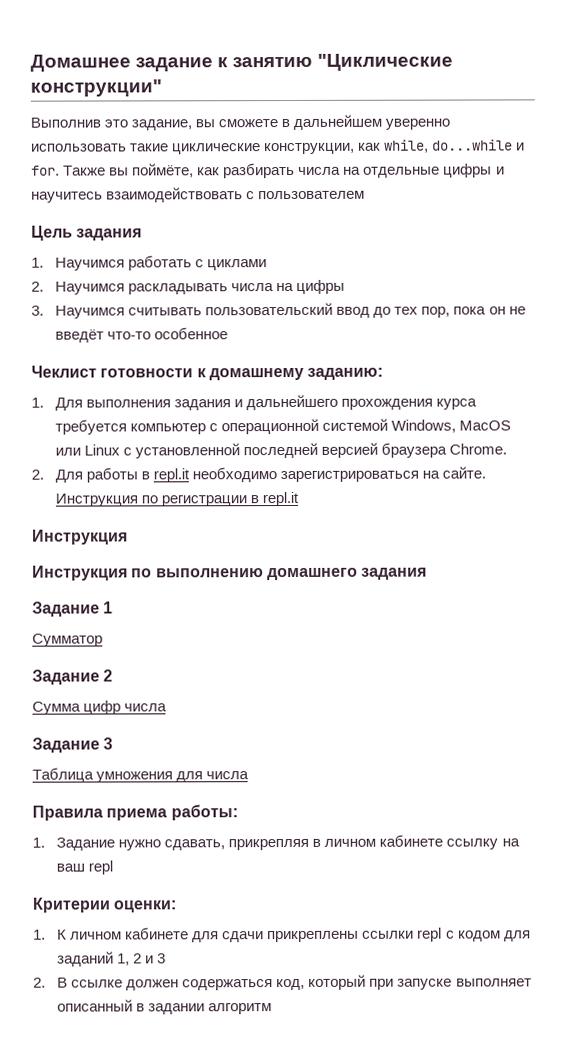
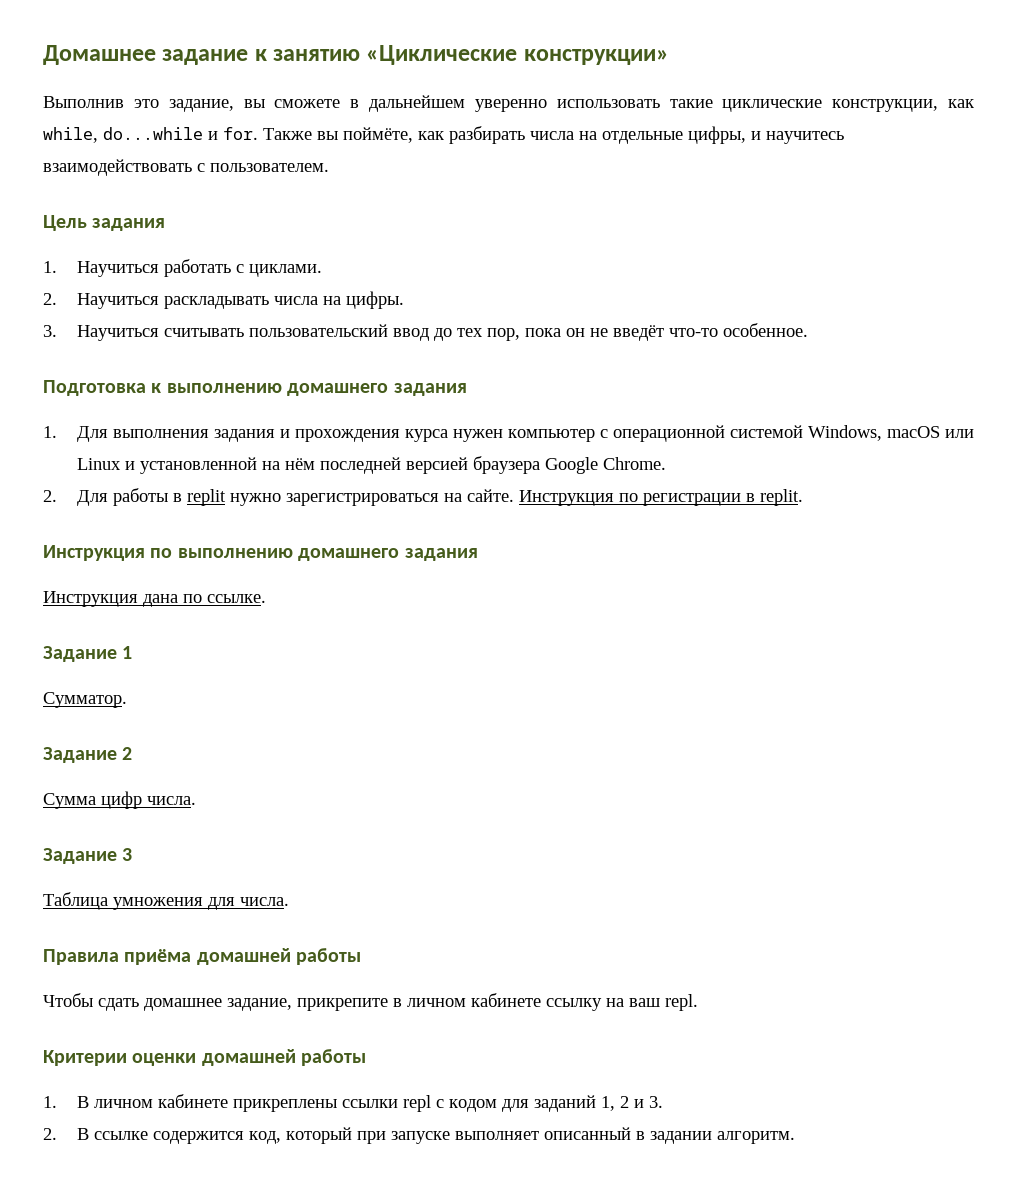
[316,53,453,71] [30,79,162,97] "Циклические конструкции" -> [366,45,669,65] «Циклические конструкции»
[443,163,493,178] цифры -> [688,126,746,144] цифры,
[258,190,366,200] пользователем -> [210,163,329,172] пользователем.
[55,257,126,271] Научимся -> [76,261,159,277] Научиться
[207,259,268,271] [31,281,126,295] циклами // 2. Научимся -> [248,264,322,277] [43,293,159,309] циклами. // 2. Научиться
[296,279,346,294] [31,305,126,319] цифры // 3. Научимся -> [345,291,404,309] [43,325,159,341] цифры. // 3. Научиться
[154,327,229,340] [31,365,384,381] особенное // Чеклист готовности к домашнему заданию: -> [722,323,808,337] [43,380,467,396] особенное. // Подготовка к выполнению домашнего задания
[246,394,339,411] дальнейшего -> (290, 433) none
[55,419,128,435] требуется -> [452,429,503,442] нужен
[459,420,512,431] MacOS -> [886,426,940,438] macOS
[123,443,241,459] с установленной -> [124,457,315,474] и установленной на нём
(448, 450) none -> [544,457,598,474] Google
[153,467,278,483] repl.it необходимо -> [186,489,281,506] replit нужно
[262,491,300,507] [32,529,128,545] repl.it // Инструкция -> [759,489,803,506] replit.
(428, 573) none -> [43,591,266,607] // Инструкция дана по ссылке.
[32,633,103,647] Сумматор -> [43,692,127,708] Сумматор.
[124,703,168,712] числа -> [147,796,196,805] числа.
[206,771,250,780] числа -> [240,897,289,906] числа.
[106,804,238,821] [32,837,310,851] приема работы: // 1. Задание нужно сдавать, прикрепляя -> [124,948,362,965] [43,993,388,1011] приёма домашней работы // Чтобы сдать домашнее задание, прикрепите
[88,860,114,875] repl -> [665,994,698,1011] repl.
[113,900,178,913] [33,927,265,943] оценки: // 1. К личном кабинете для сдачи -> [132,1049,367,1066] [43,1094,228,1108] оценки домашней работы // 1. В личном кабинете
[157,953,167,964] 3 -> [648,1096,663,1108] 3.
[126,979,274,991] должен содержаться -> [152,1131,244,1144] содержится
[208,1003,273,1015] алгоритм -> [716,1131,795,1144] алгоритм.

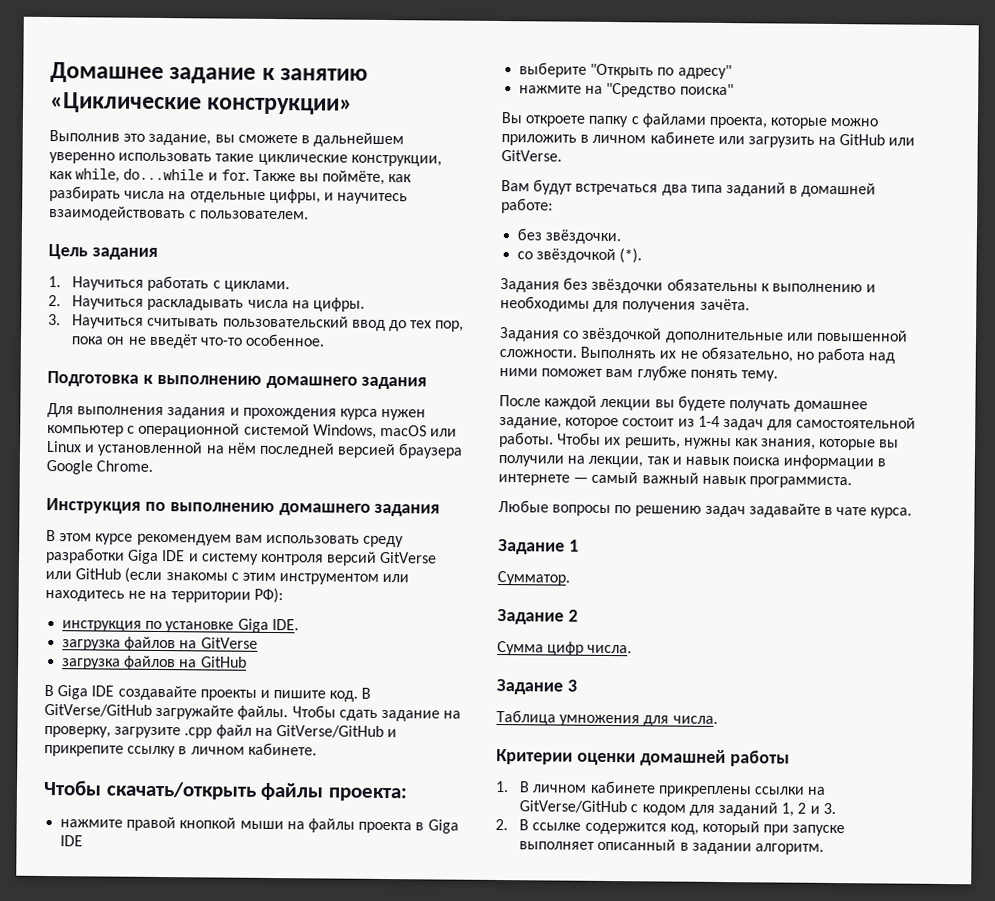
[43,426,57,438] 1. -> (428, 383) none
[43,488,803,506] // 2. Для работы в replit нужно зарегистрироваться на сайте. Инструкция по регистрации в replit. -> (154, 466) none
[43,591,266,607] Инструкция дана по ссылке. -> [46,529,405,548] [45,547,438,566] [45,567,410,585] [45,587,283,604] [62,618,299,633] [62,636,258,652] [62,655,247,671] [44,684,372,702] [44,703,462,722] [44,724,398,739] [44,742,317,758] [43,779,408,802] [60,816,459,834] [60,835,84,847] [519,62,732,80] [519,82,734,98] [501,112,879,129] [501,131,916,148] [501,150,562,162] [501,179,877,198] [501,198,553,214] [517,228,622,245] [517,248,643,264] [500,277,877,294] [500,296,750,313] [499,327,908,344] [499,346,896,364] [499,365,778,382] [499,395,869,413] [499,415,917,431] [499,432,900,451] [498,454,887,470] [498,471,852,489] [498,500,913,519] В этом курсе рекомендуем вам использовать среду разработки Giga IDE и систему контроля версий GitVerse или GitHub (если знакомы с этим инструментом или находитесь не на территории РФ): // инструкция по установке Giga IDE. // загрузка файлов на GitVerse // загрузка файлов на GitHub // В Giga IDE создавайте проекты и пишите код. В GitVerse/GitHub загружайте файлы. Чтобы сдать задание на проверку, загрузите .cpp файл на GitVerse/GitHub и прикрепите ссылку в личном кабинете. // Чтобы скачать/открыть файлы проекта: // нажмите правой кнопкой мыши на файлы проекта в Giga IDE // выберите "Открыть по адресу" // нажмите на "Средство поиска" // Вы откроете папку с файлами проекта, которые можно приложить в личном кабинете или загрузить на GitHub или GitVerse. // Вам будут встречаться два типа заданий в домашней работе: // без звёздочки. // со звёздочкой (*). // Задания без звёздочки обязательны к выполнению и необходимы для получения зачёта. // Задания со звёздочкой дополнительные или повышенной сложности. Выполнять их не обязательно, но работа над ними поможет вам глубже понять тему. // После каждой лекции вы будете получать домашнее задание, которое состоит из 1-4 задач для самостоятельной работы. Чтобы их решить, нужны как знания, которые вы получили на лекции, так и навык поиска информации в интернете — самый важный навык программиста. // Любые вопросы по решению задач задавайте в чате курса.
[43,948,362,965] [43,993,698,1011] // Правила приёма домашней работы // Чтобы сдать домашнее задание, прикрепите в личном кабинете ссылку на ваш repl. -> (718, 719) none
[402,1095,431,1112] repl -> [807,786,827,795] [519,800,628,814] на GitVerse/GitHub

